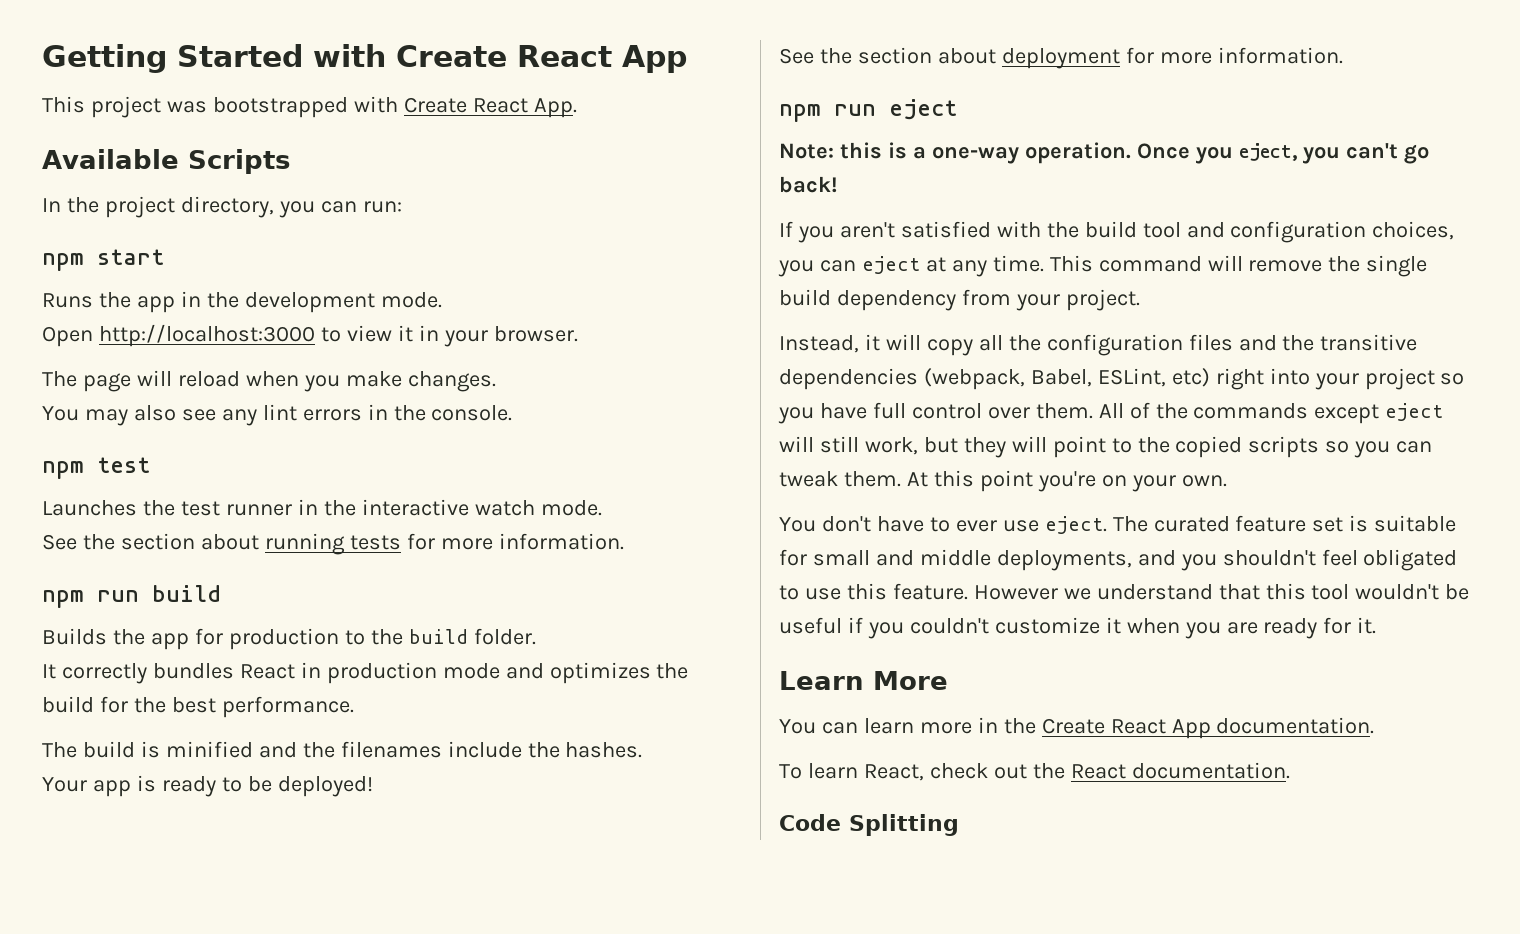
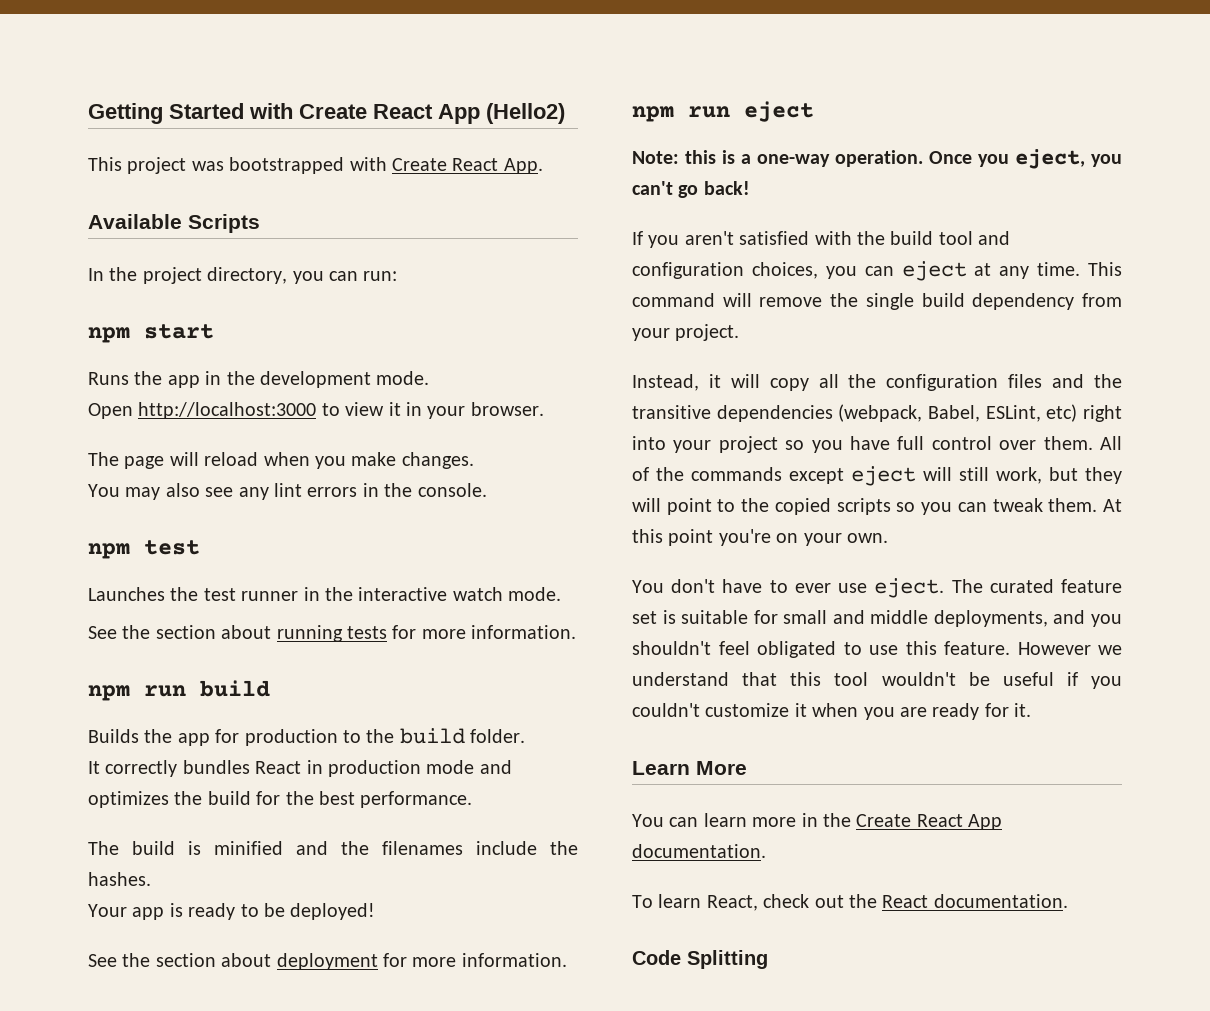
(687, 59) none -> [486,103,565,124] (Hello2)

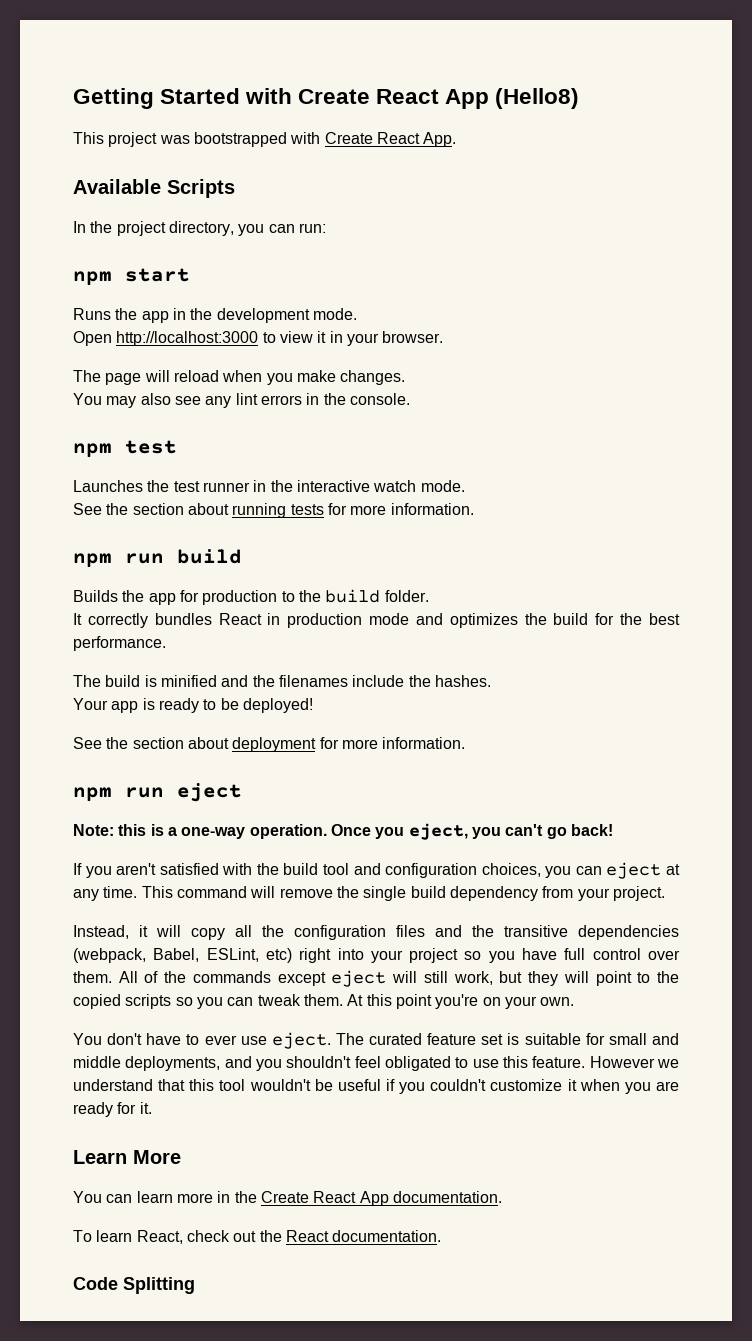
[486,103,565,124] (Hello2) -> [495,88,580,109] (Hello8)

